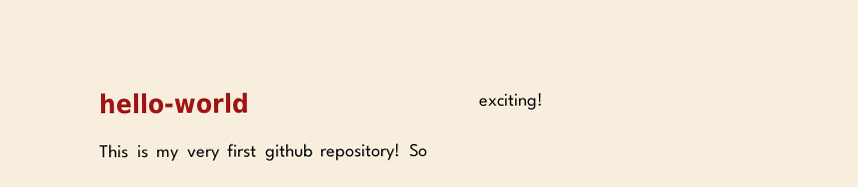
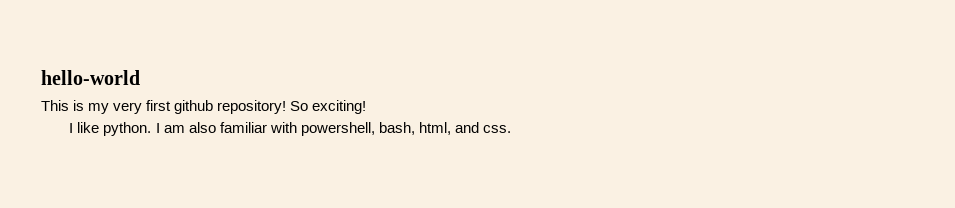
(544, 101) none -> [69,122,511,136] // I like python. I am also familiar with powershell, bash, html, and css.

